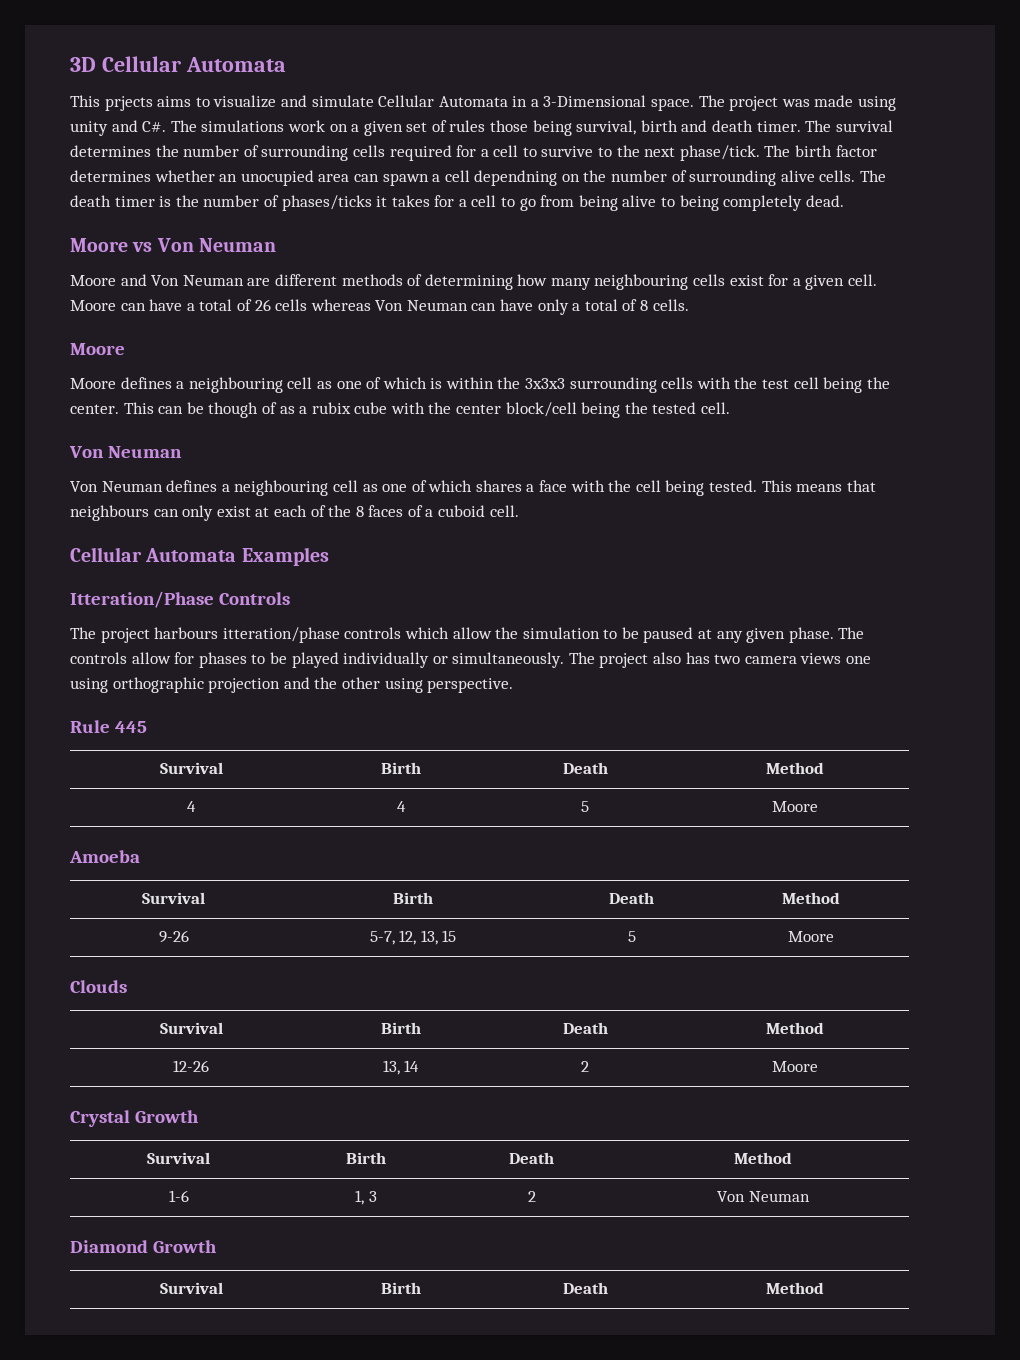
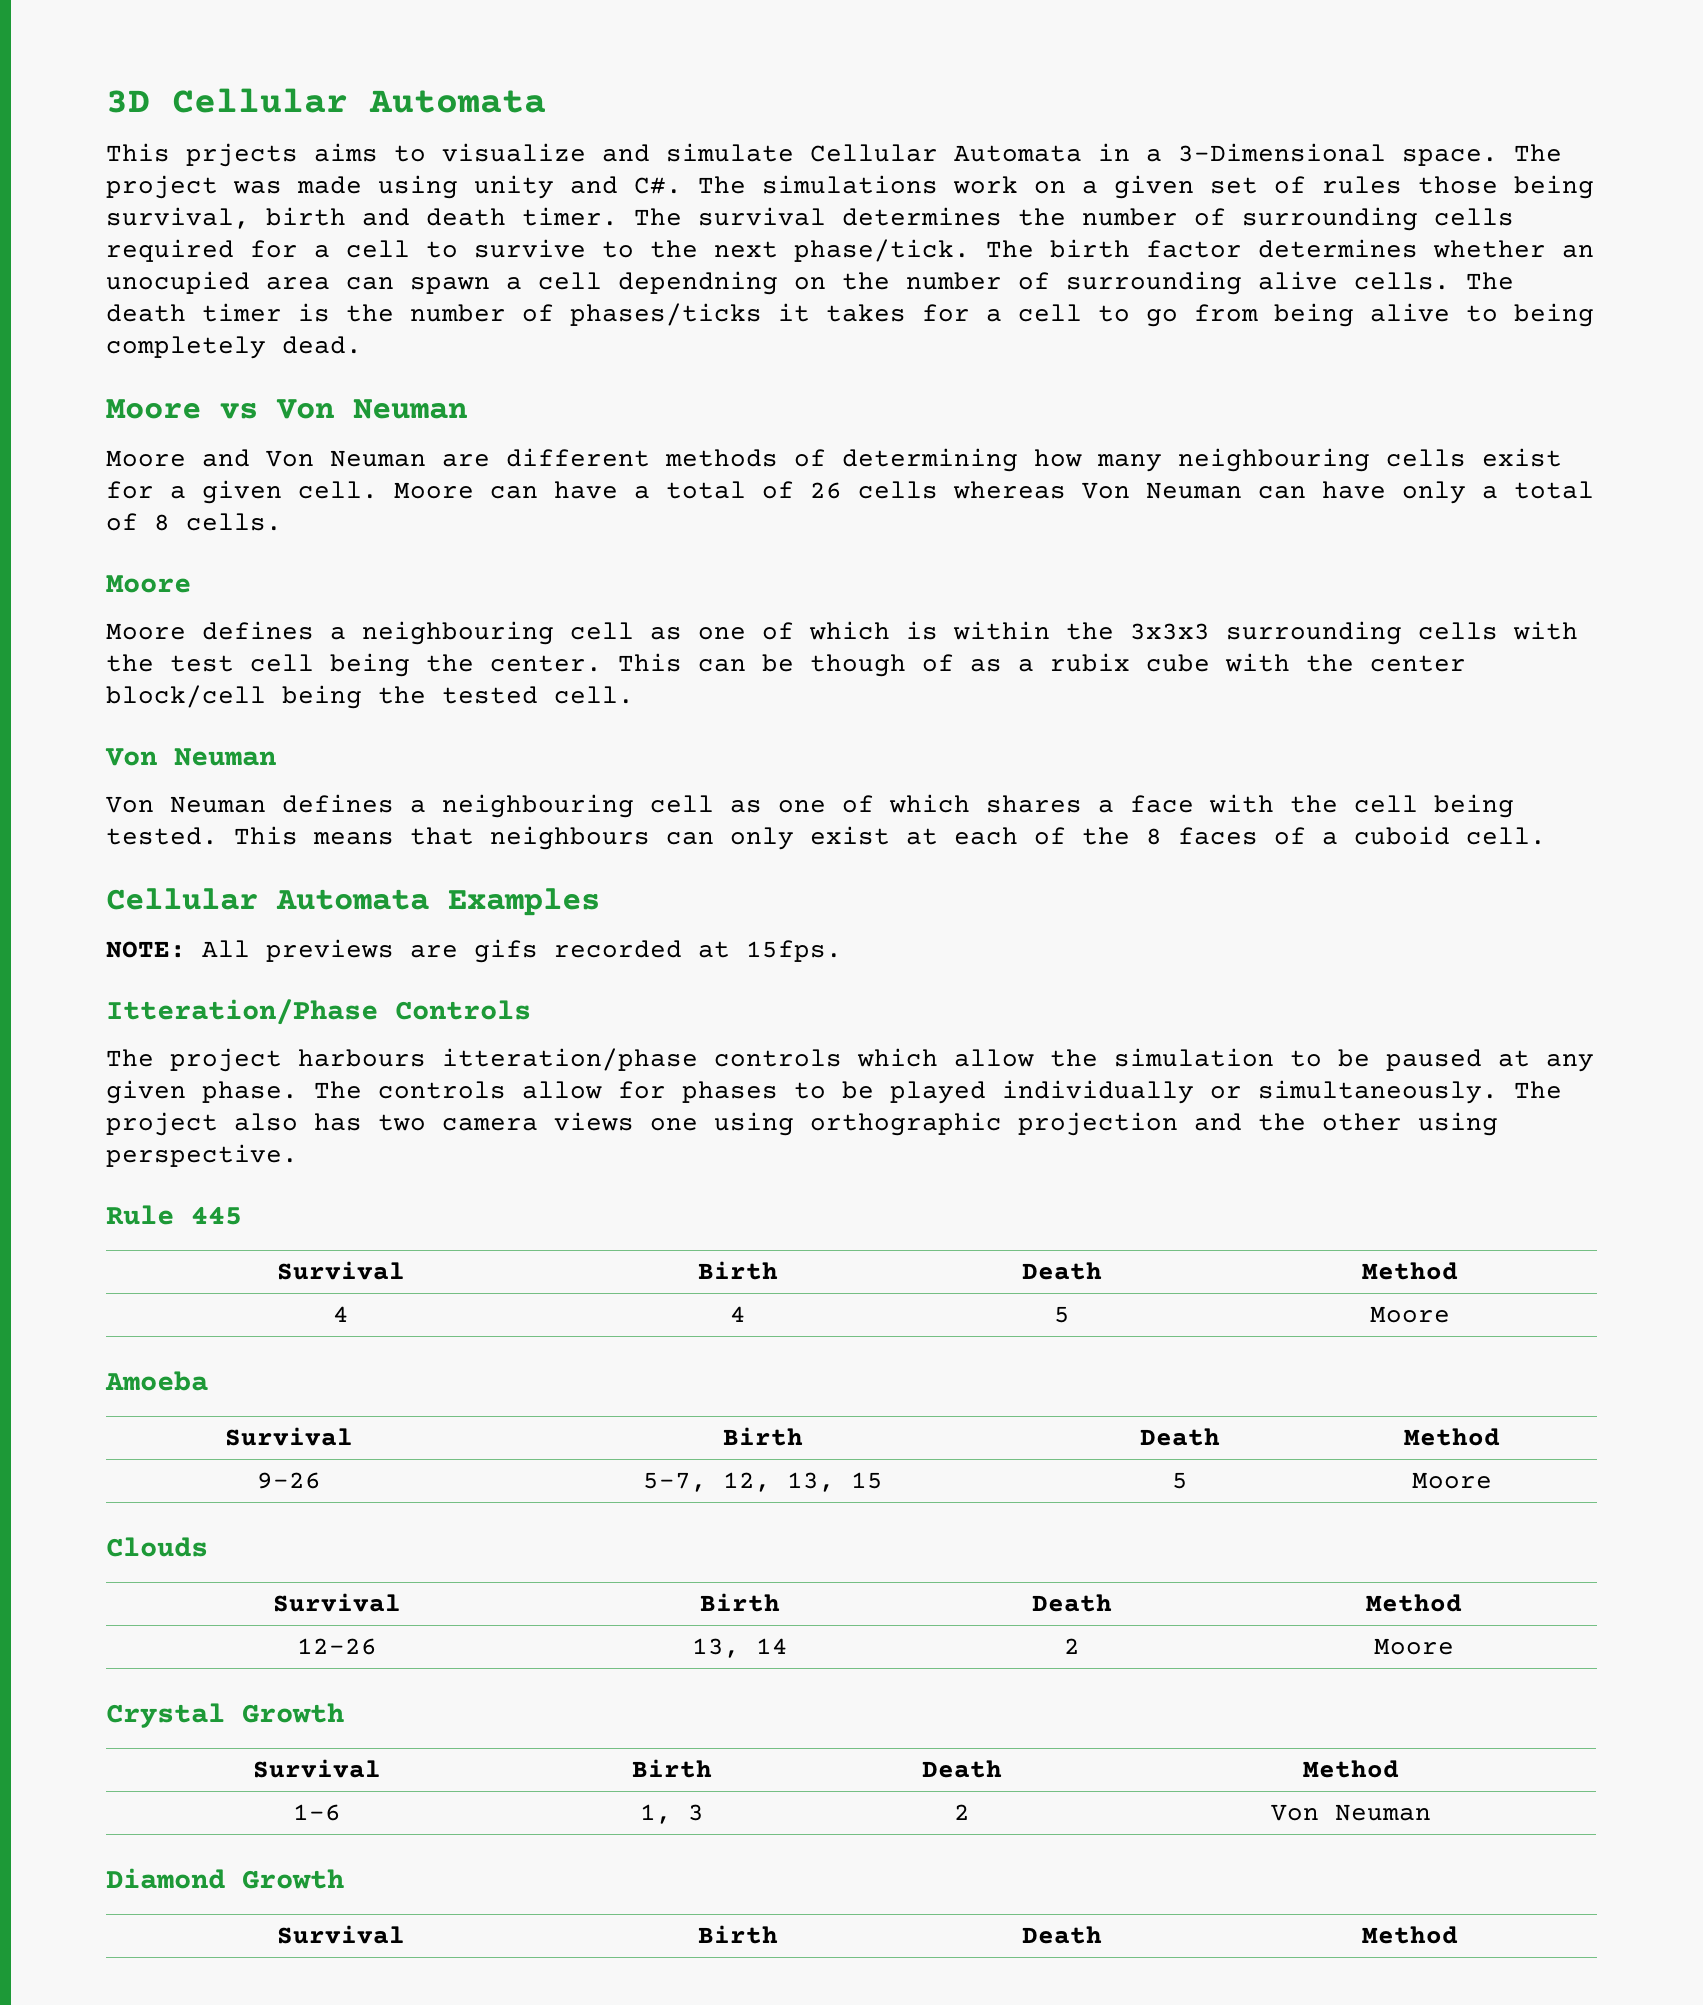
(329, 556) none -> [106,939,842,963] // NOTE: All previews are gifs recorded at 15fps.

